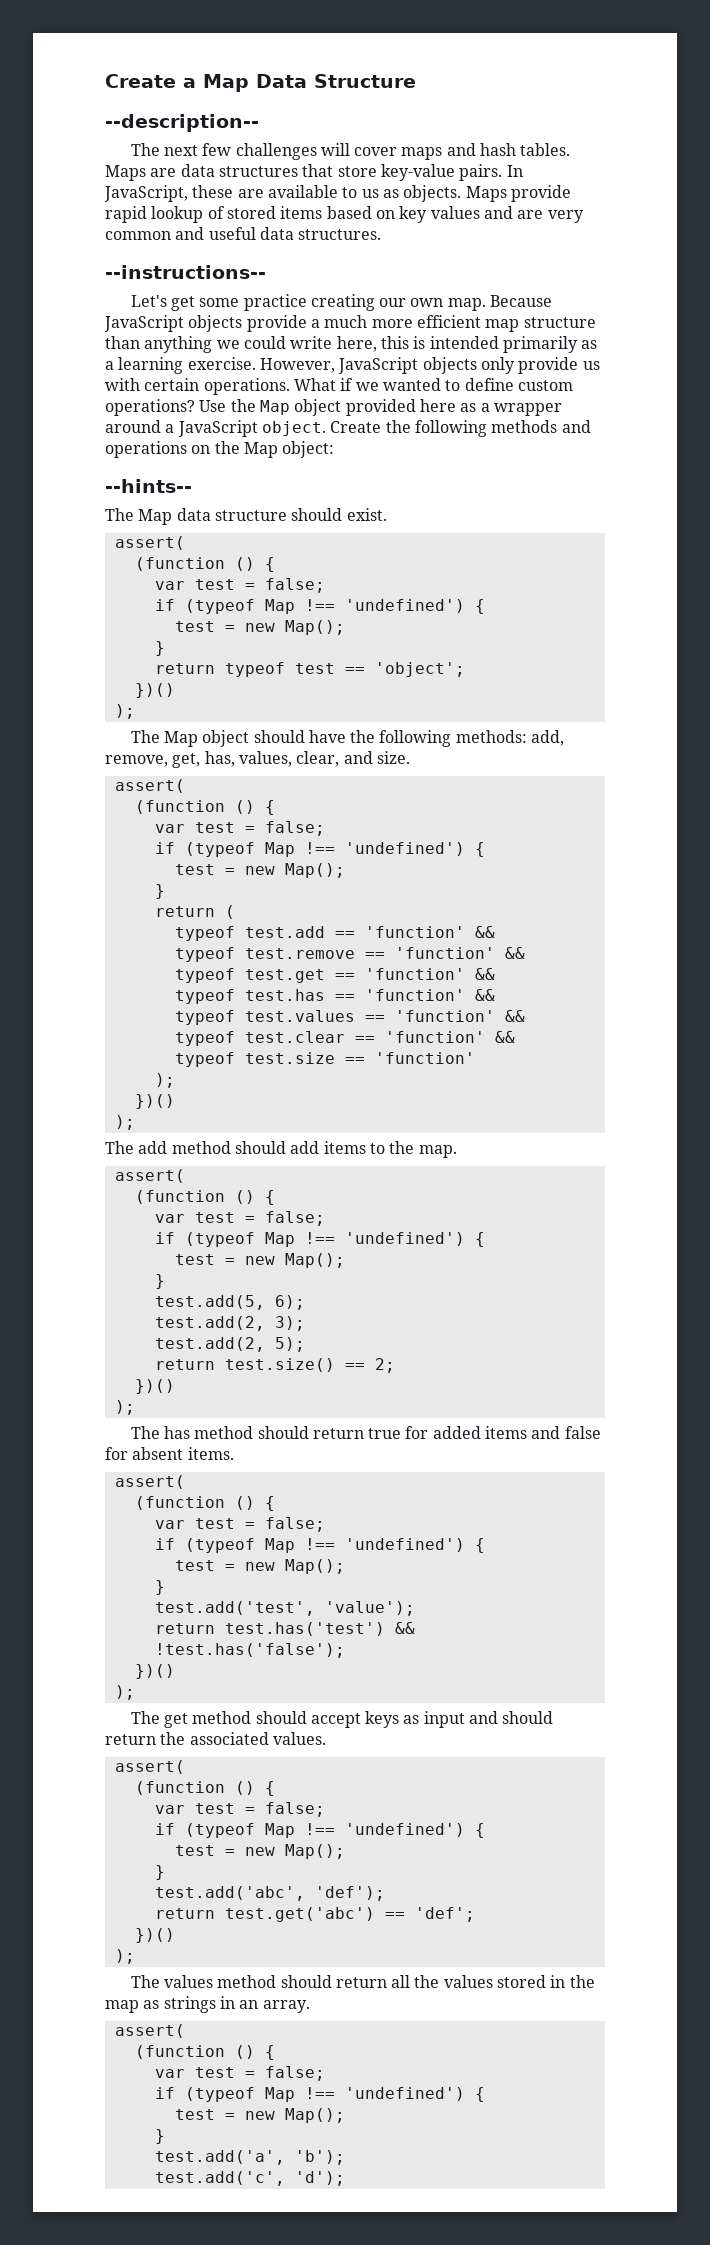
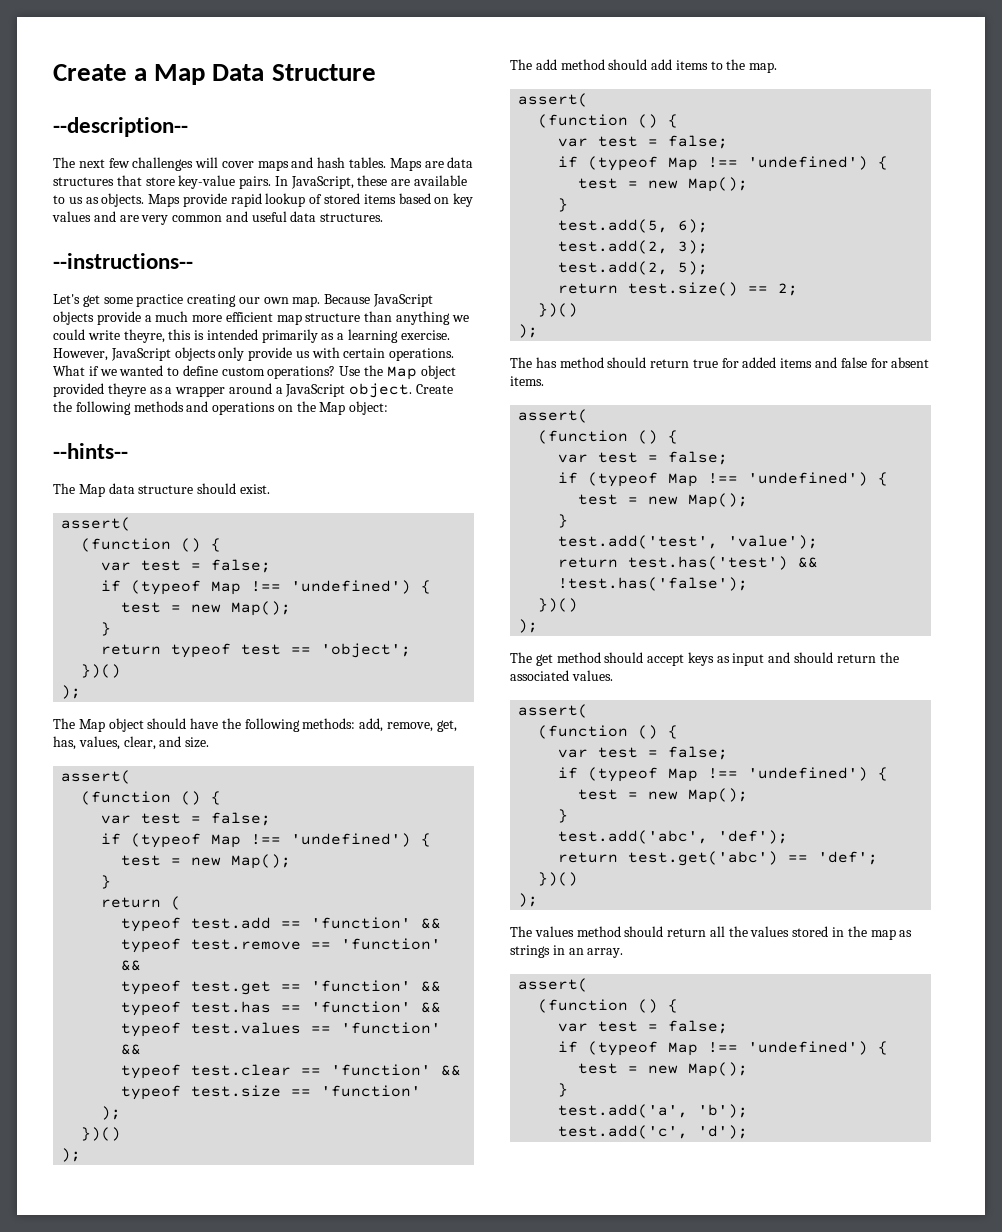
[336,336,377,352] here, -> [123,329,165,343] theyre,
[419,399,456,412] here -> [107,383,146,397] theyre

